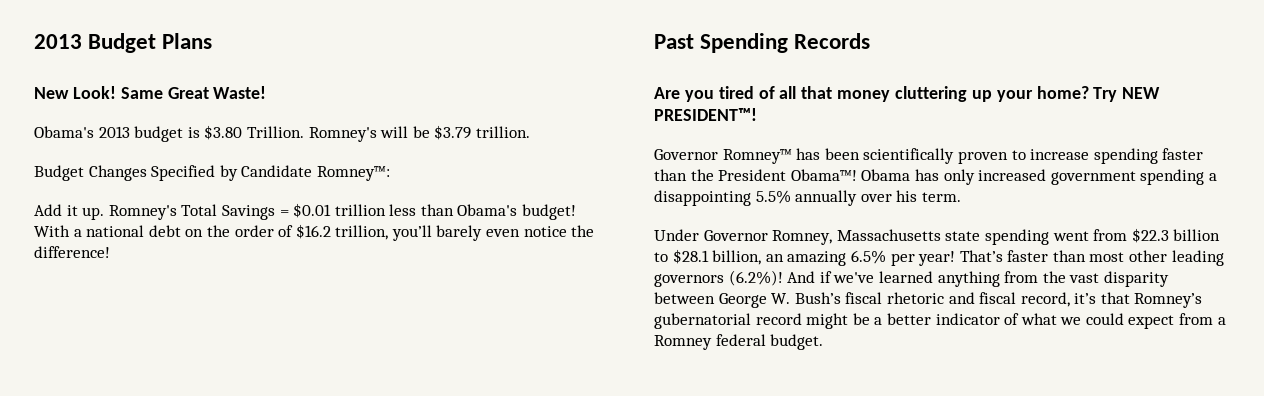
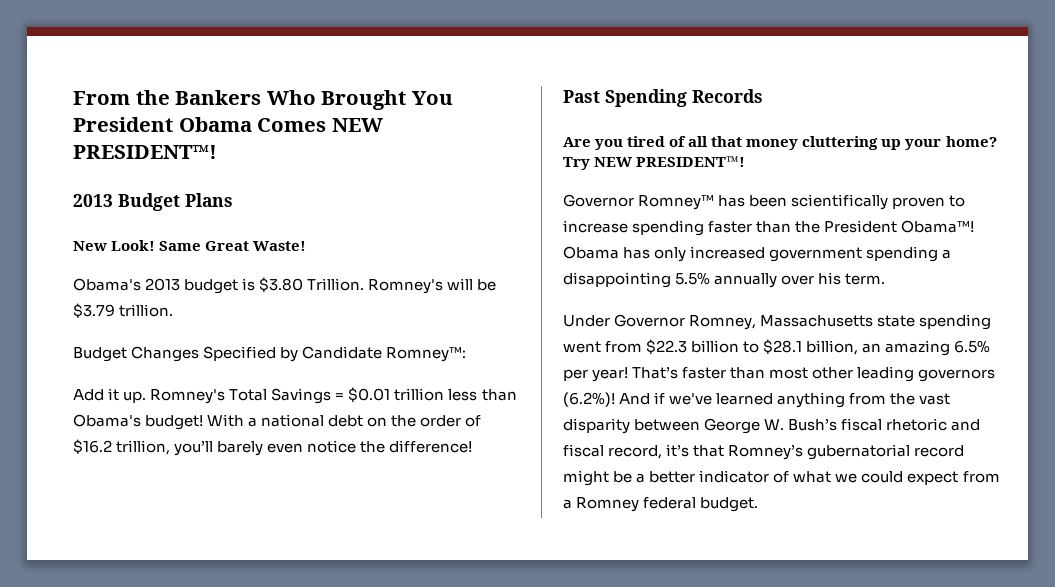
(34, 41) none -> [73,90,453,110] [73,117,383,132] [73,145,217,159] From the Bankers Who Brought You President Obama Comes NEW PRESIDENT™! //

